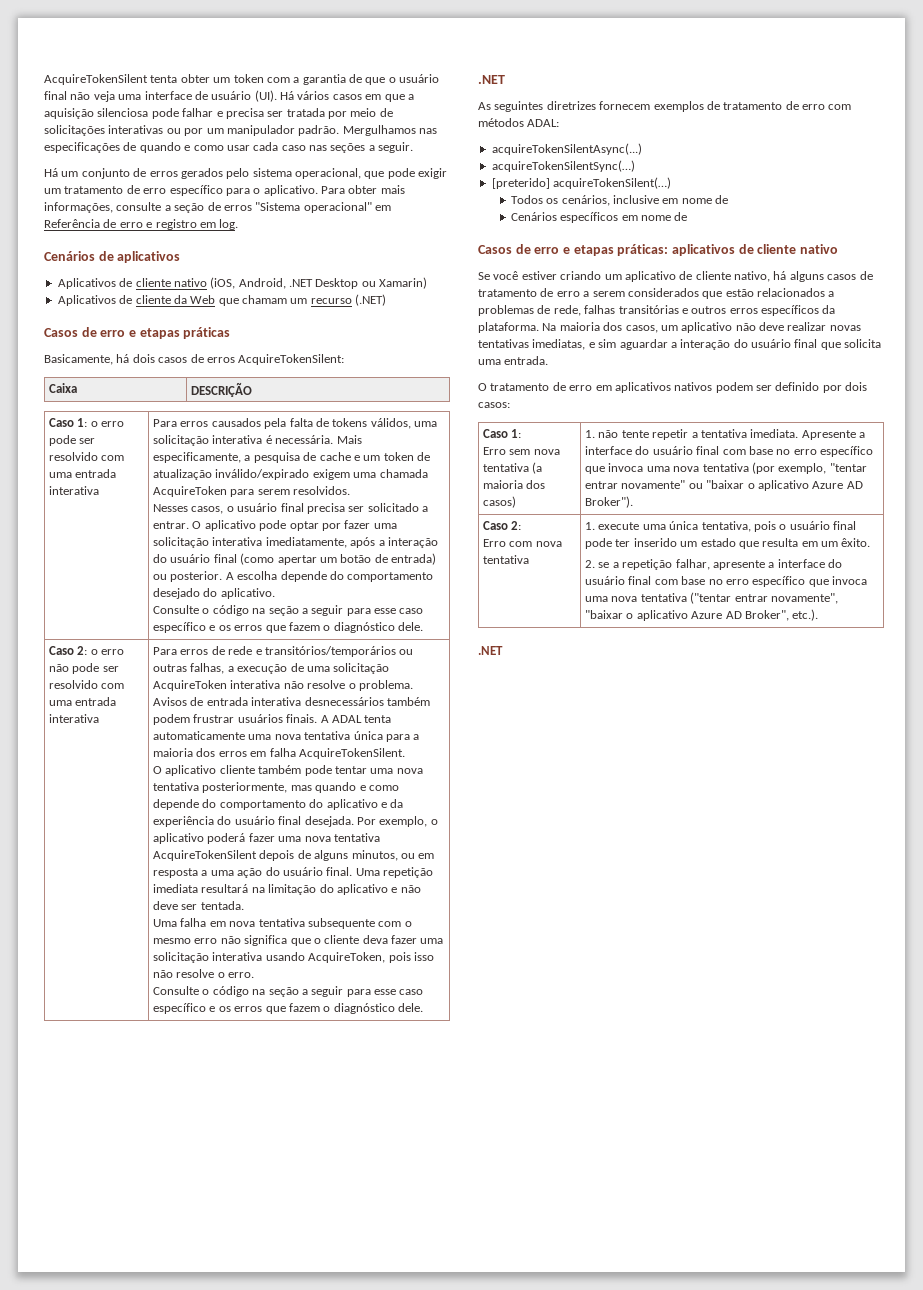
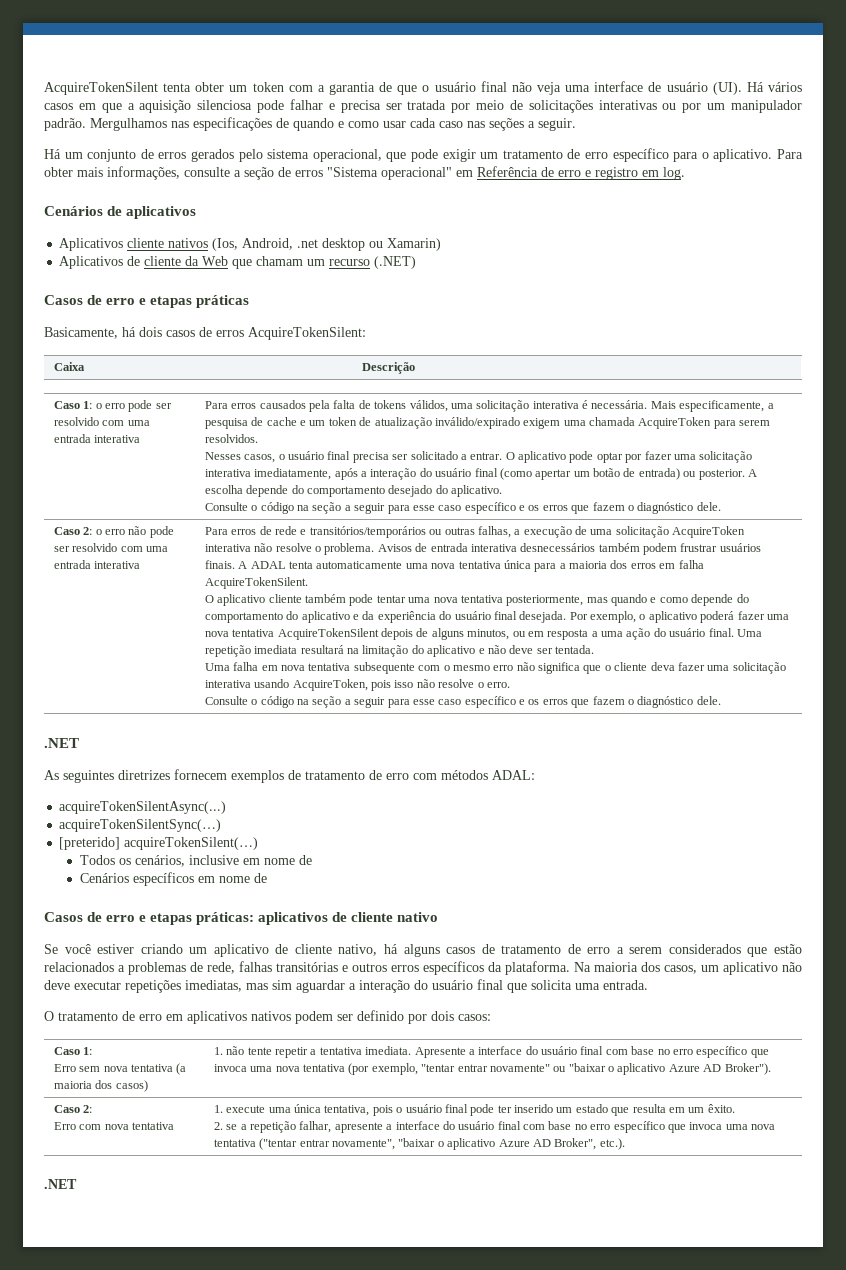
[119,277,359,289] de cliente nativo (iOS, Android, .NET Desktop -> [127,238,366,251] cliente nativos (Ios, Android, .net desktop
[191,382,253,397] DESCRIÇÃO -> [361,362,415,374] Descrição
[787,322,861,331] [478,339,595,350] realizar novas tentativas imediatas, e -> [74,980,268,993] executar repetições imediatas, mas

